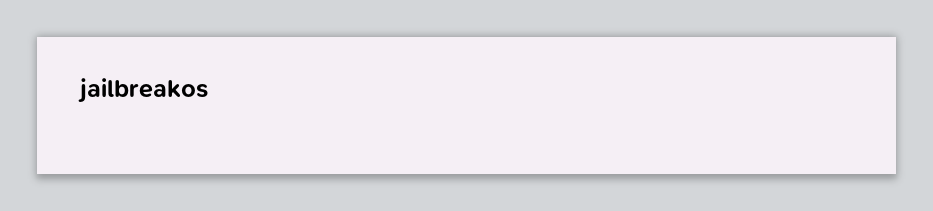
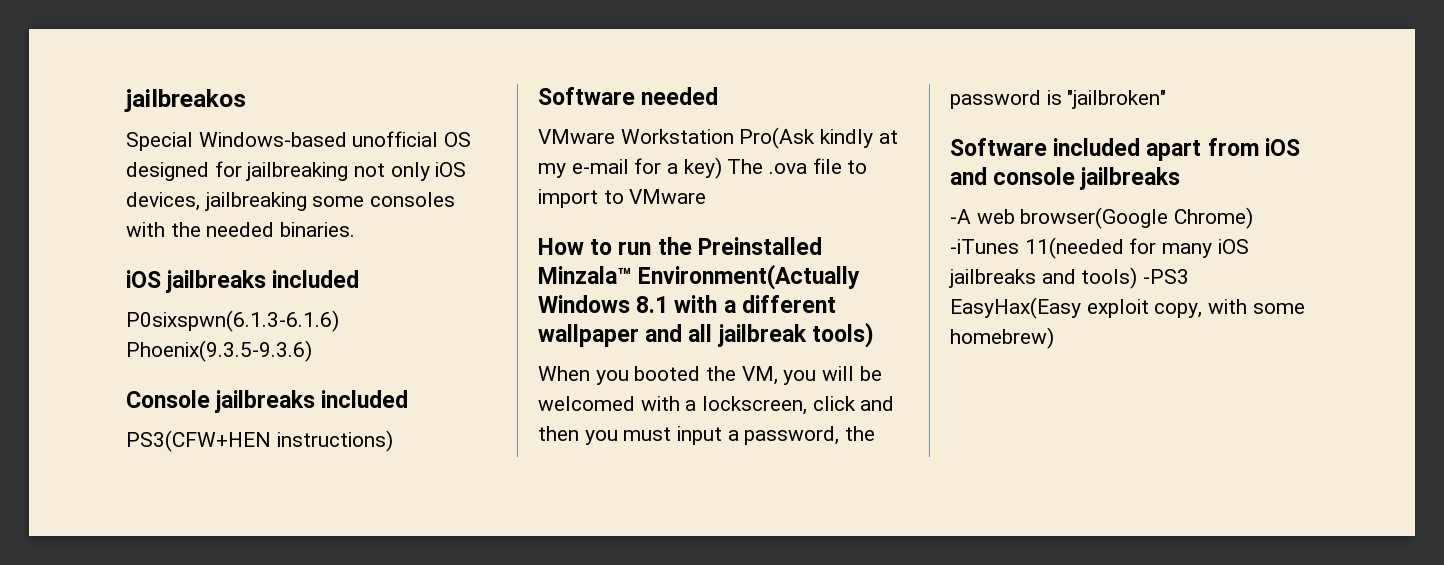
(208, 90) none -> [126,131,472,151] [126,161,467,181] [126,192,456,211] [126,222,356,237] [126,270,360,293] [126,310,339,332] [126,340,312,362] [126,390,409,413] [126,430,393,452] [538,87,719,105] [538,127,898,149] [538,157,868,179] [538,189,707,208] [538,237,822,255] [538,264,861,290] [538,295,836,313] [538,322,874,348] [538,366,882,385] [538,396,895,415] [538,426,876,445] [950,90,1167,109] [950,138,1300,161] [950,167,1181,190] [950,207,1254,229] [950,237,1249,259] [949,267,1190,289] [950,297,1305,319] [950,327,1054,349] // Special Windows-based unofficial OS designed for jailbreaking not only iOS devices, jailbreaking some consoles with the needed binaries. // iOS jailbreaks included // P0sixspwn(6.1.3-6.1.6) Phoenix(9.3.5-9.3.6) // Console jailbreaks included // PS3(CFW+HEN instructions) // Software needed // VMware Workstation Pro(Ask kindly at my e-mail for a key) The .ova file to import to VMware // How to run the Preinstalled Minzala™ Environment(Actually Windows 8.1 with a different wallpaper and all jailbreak tools) // When you booted the VM, you will be welcomed with a lockscreen, click and then you must input a password, the password is "jailbroken" // Software included apart from iOS and console jailbreaks // -A web browser(Google Chrome) -iTunes 11(needed for many iOS jailbreaks and tools) -PS3 EasyHax(Easy exploit copy, with some homebrew)

